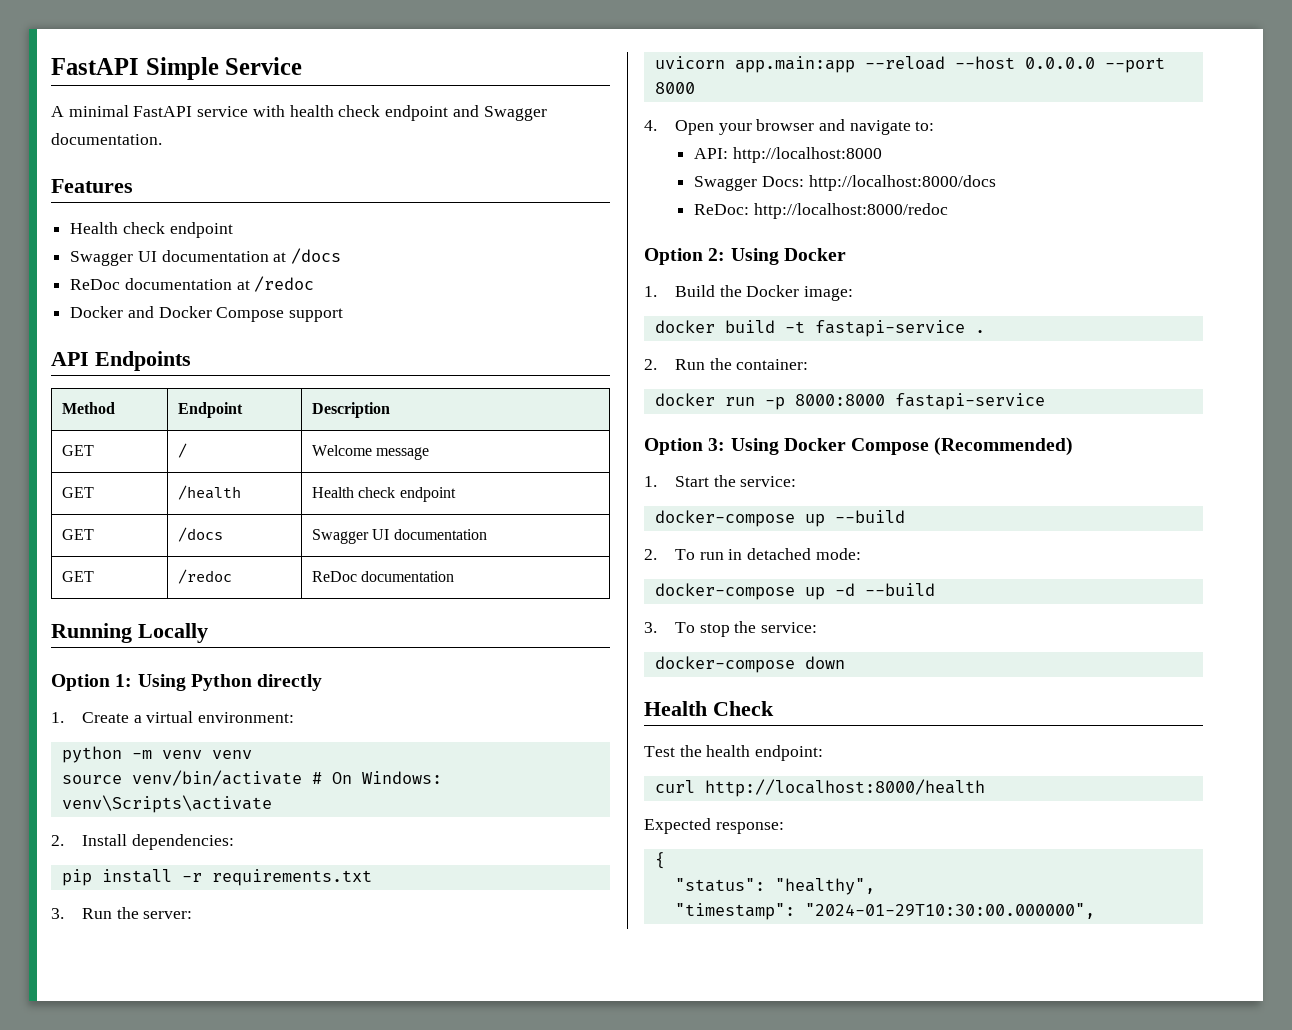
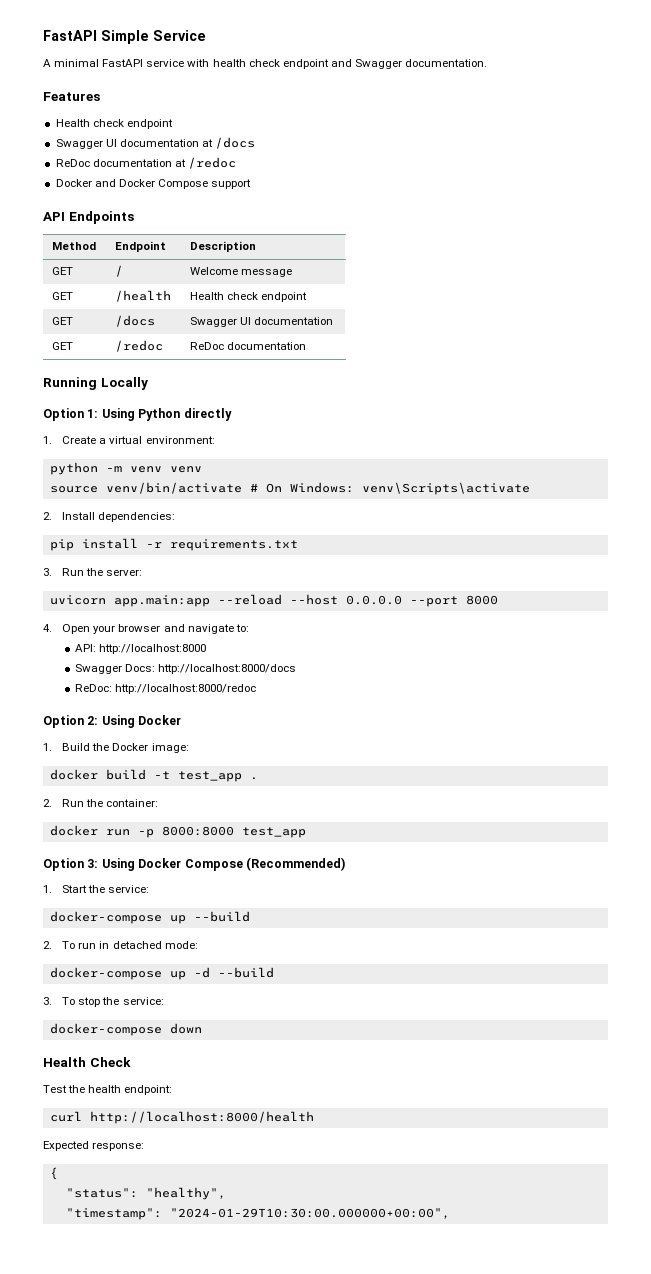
[814,320,965,337] fastapi-service -> [177,771,242,782] test_app
[894,393,1045,410] fastapi-service -> [241,827,306,838] test_app
[804,903,1095,919] "2024-01-29T10:30:00.000000", -> [169,1208,450,1219] "2024-01-29T10:30:00.000000+00:00",

